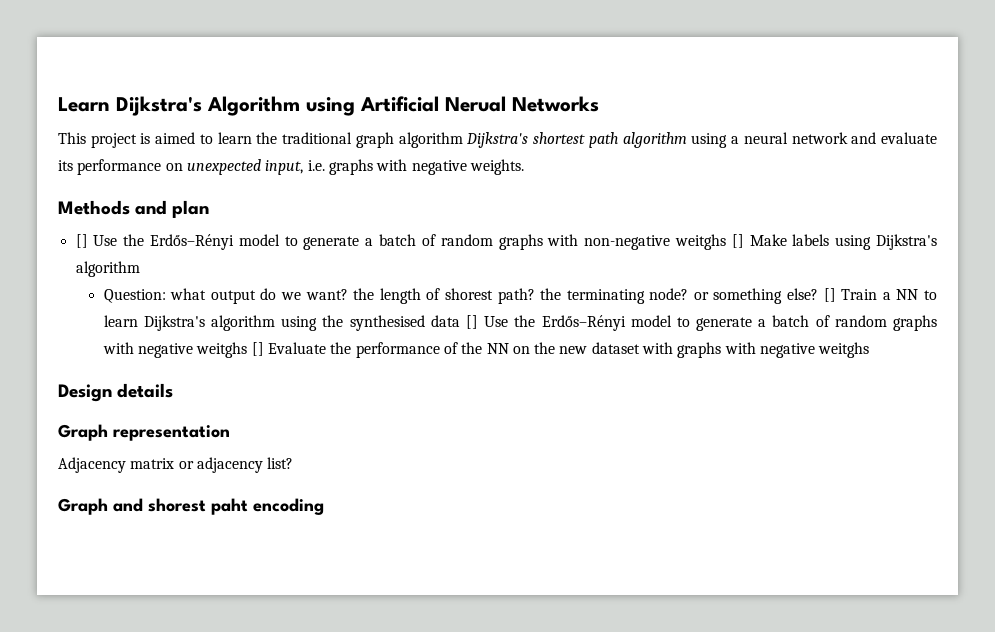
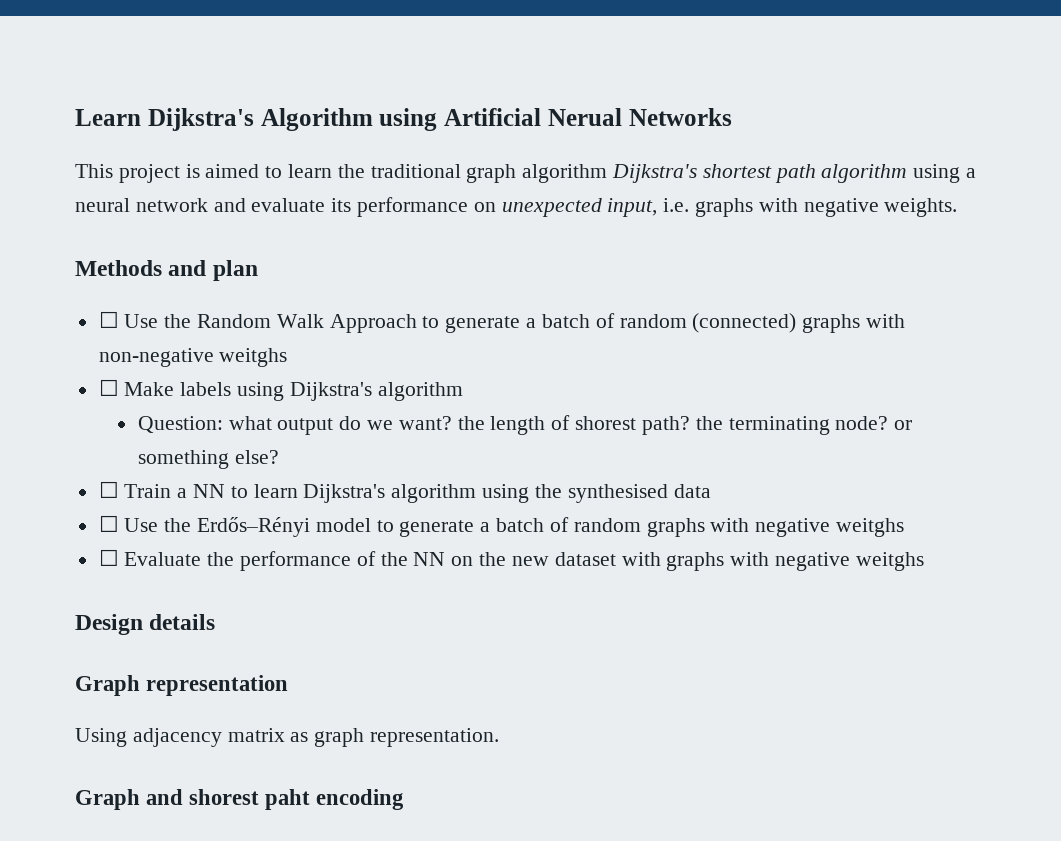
[75,234,493,250] [] Use the Erdős–Rényi model to generate a batch of random -> [98,311,797,333] ☐ Use the Random Walk Approach to generate a batch of random (connected)
[731,234,744,248] [] -> [98,379,119,396] // ☐
[823,288,836,302] [] -> [98,481,119,498] // ☐
[465,315,478,329] [] -> [98,515,119,532] // ☐
[251,342,264,356] [] -> [98,549,119,566] // ☐
[58,457,294,473] Adjacency matrix or adjacency list? -> [75,728,500,747] Using adjacency matrix as graph representation.

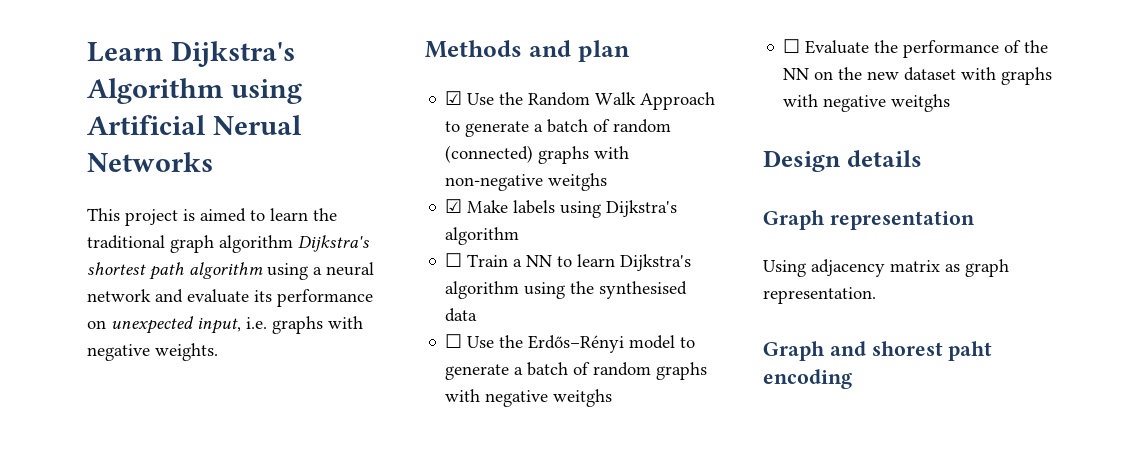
[98,311,119,328] ☐ -> [445,91,463,105] ☑
[98,379,119,396] ☐ -> [445,199,463,213] ☑
[137,415,913,435] [137,450,279,469] // Question: what output do we want? the length of shorest path? the terminating node? or something else? -> (520, 236) none

